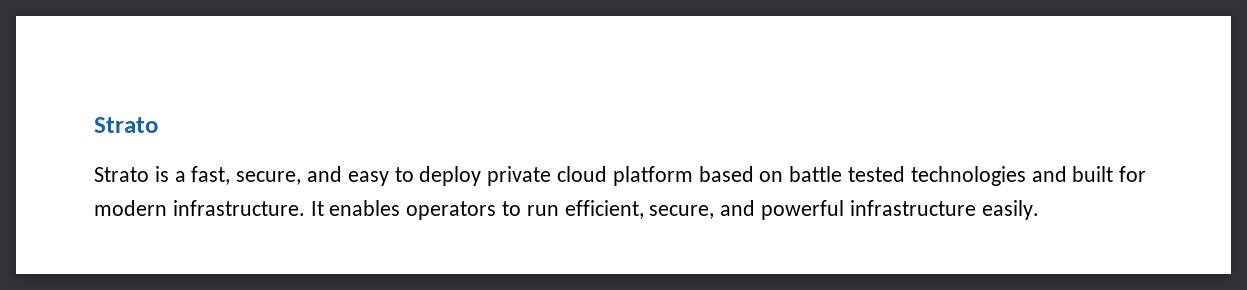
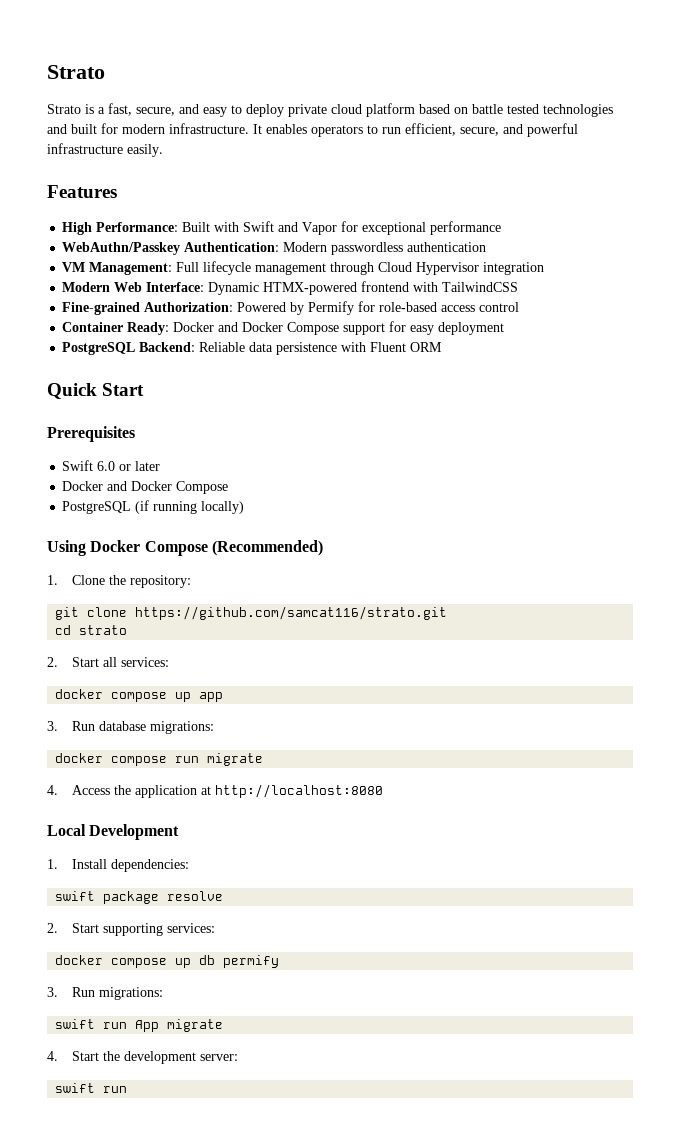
(1039, 210) none -> [47,185,117,198] [62,221,502,235] [62,242,487,255] [62,261,545,275] [62,281,519,295] [62,301,520,315] [62,321,505,335] [62,342,443,355] [47,383,145,399] [47,426,135,442] [62,460,161,471] [62,481,229,494] [62,500,245,514] [47,540,323,556] [47,575,191,588] [55,606,448,620] [55,625,128,635] [47,657,169,667] [55,689,224,702] [47,721,214,734] [55,753,264,766] [47,784,383,798] [47,824,180,840] [47,859,189,872] [55,891,224,904] [47,923,215,936] [55,955,280,968] [47,987,163,1000] [55,1019,224,1032] [47,1051,238,1064] [55,1083,128,1093] // Features // High Performance: Built with Swift and Vapor for exceptional performance // WebAuthn/Passkey Authentication: Modern passwordless authentication // VM Management: Full lifecycle management through Cloud Hypervisor integration // Modern Web Interface: Dynamic HTMX-powered frontend with TailwindCSS // Fine-grained Authorization: Powered by Permify for role-based access control // Container Ready: Docker and Docker Compose support for easy deployment // PostgreSQL Backend: Reliable data persistence with Fluent ORM // Quick Start // Prerequisites // Swift 6.0 or later // Docker and Docker Compose // PostgreSQL (if running locally) // Using Docker Compose (Recommended) // 1. Clone the repository: // git clone https://github.com/samcat116/strato.git // cd strato // 2. Start all services: // docker compose up app // 3. Run database migrations: // docker compose run migrate // 4. Access the application at http://localhost:8080 // Local Development // 1. Install dependencies: // swift package resolve // 2. Start supporting services: // docker compose up db permify // 3. Run migrations: // swift run App migrate // 4. Start the development server: // swift run

